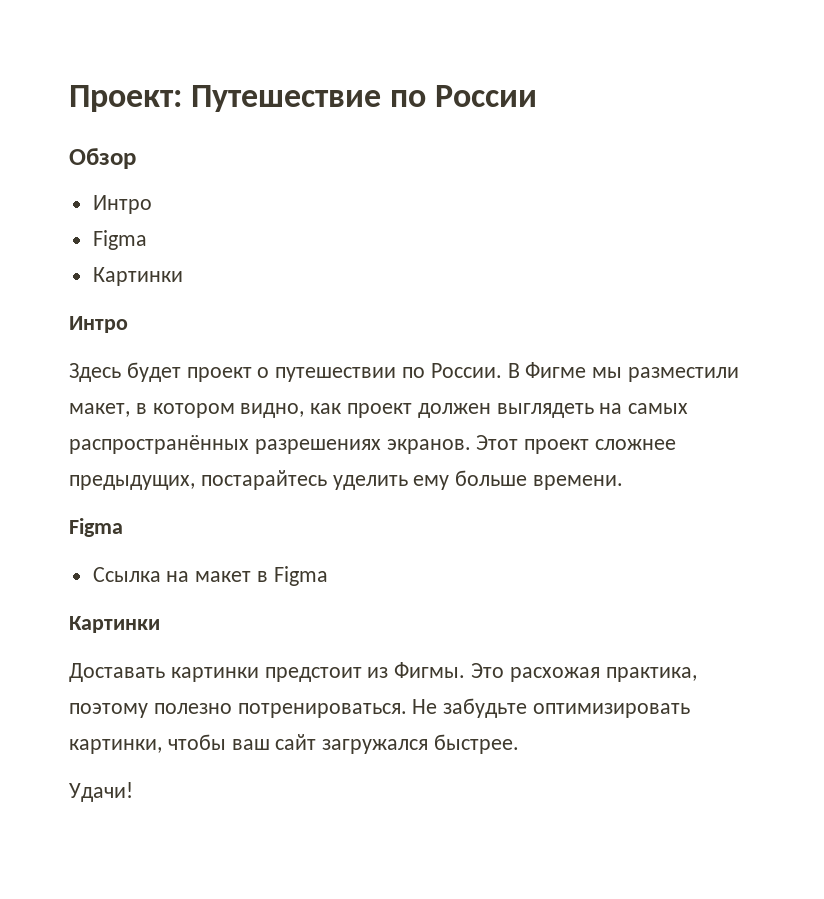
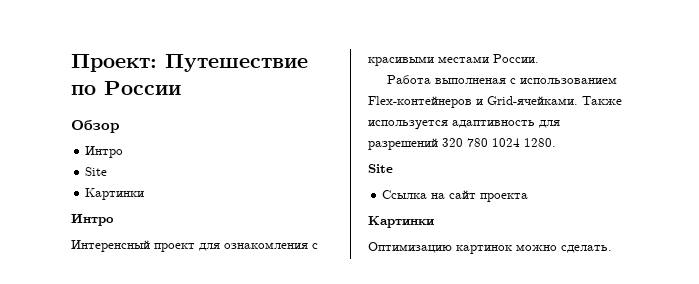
[92,230,147,250] Figma -> [85,167,108,176] Site
[69,362,740,382] [69,403,689,418] [69,435,677,454] [69,470,624,490] [69,518,123,537] [92,566,328,586] [69,616,160,633] [69,662,697,682] [69,698,691,718] [69,734,520,754] [69,782,133,802] Здесь будет проект о путешествии по России. В Фигме мы разместили макет, в котором видно, как проект должен выглядеть на самых распространённых разрешениях экранов. Этот проект сложнее предыдущих, постарайтесь уделить ему больше времени. // Figma // Ссылка на макет в Figma // Картинки // Доставать картинки предстоит из Фигмы. Это расхожая практика, поэтому полезно потренироваться. Не забудьте оптимизировать картинки, чтобы ваш сайт загружался быстрее. // Удачи! -> [71,240,318,252] [368,54,539,66] [387,75,618,84] [368,96,622,108] [368,120,560,130] [368,138,556,150] [368,164,393,173] [382,190,529,202] [368,216,434,228] [368,242,612,254] Интеренсный проект для ознакомления с красивыми местами России. // Работа выполненая с использованием Flex-контейнеров и Grid-ячейками. Также используется адаптивность для разрешений 320 780 1024 1280. // Site // Ссылка на сайт проекта // Картинки // Оптимизацию картинок можно сделать.

